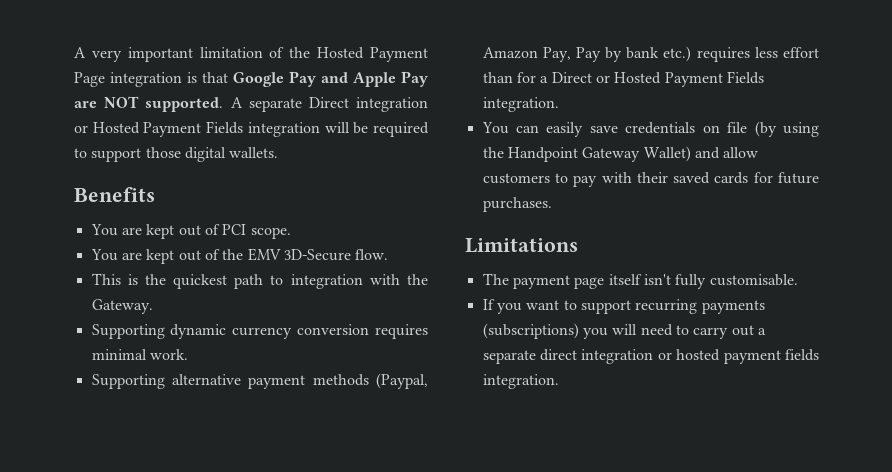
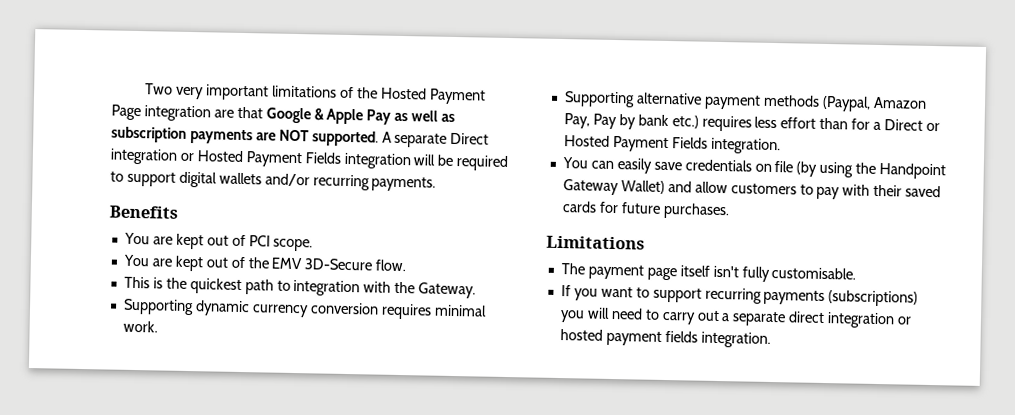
[74,47,86,58] A -> [145,83,174,95] Two
[199,47,263,58] limitation -> [272,85,338,98] limitations
[187,72,197,83] is -> [213,109,234,118] are
[289,71,428,87] Pay and Apple Pay -> [313,108,456,125] [111,126,253,145] & Apple Pay as well as subscription payments
[145,147,279,162] those digital wallets. -> [178,171,437,192] digital wallets and/or recurring payments.

